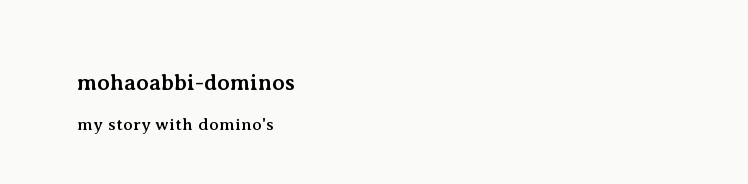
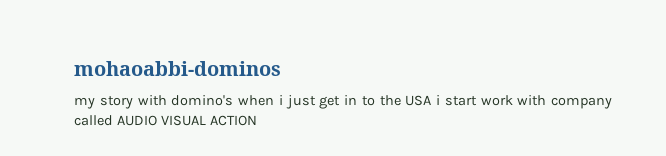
(275, 124) none -> [238,95,612,109] [74,115,257,126] when i just get in to the USA i start work with company called AUDIO VISUAL ACTION

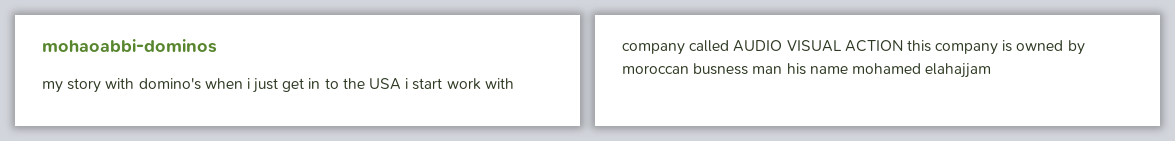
(257, 120) none -> [906,40,1085,55] [622,63,992,78] this company is owned by moroccan busness man his name mohamed elahajjam

